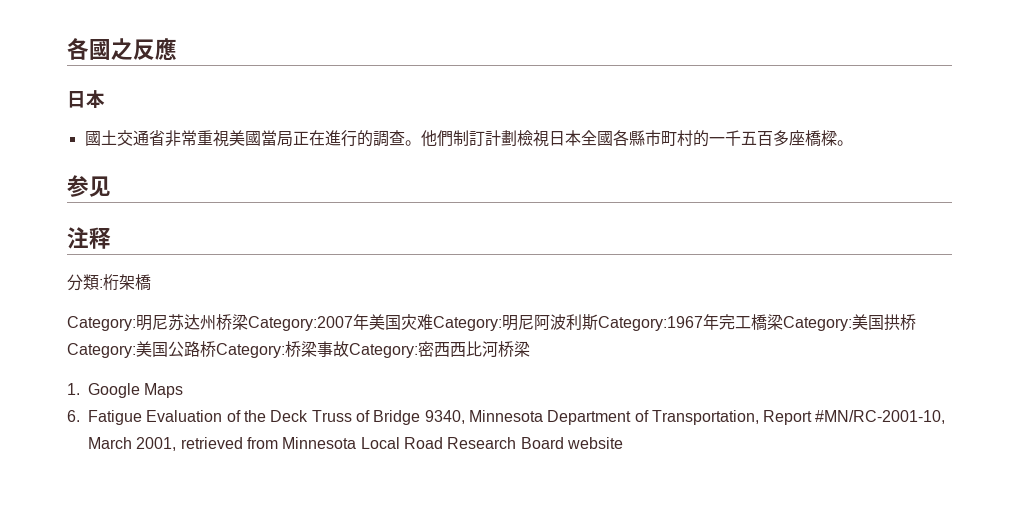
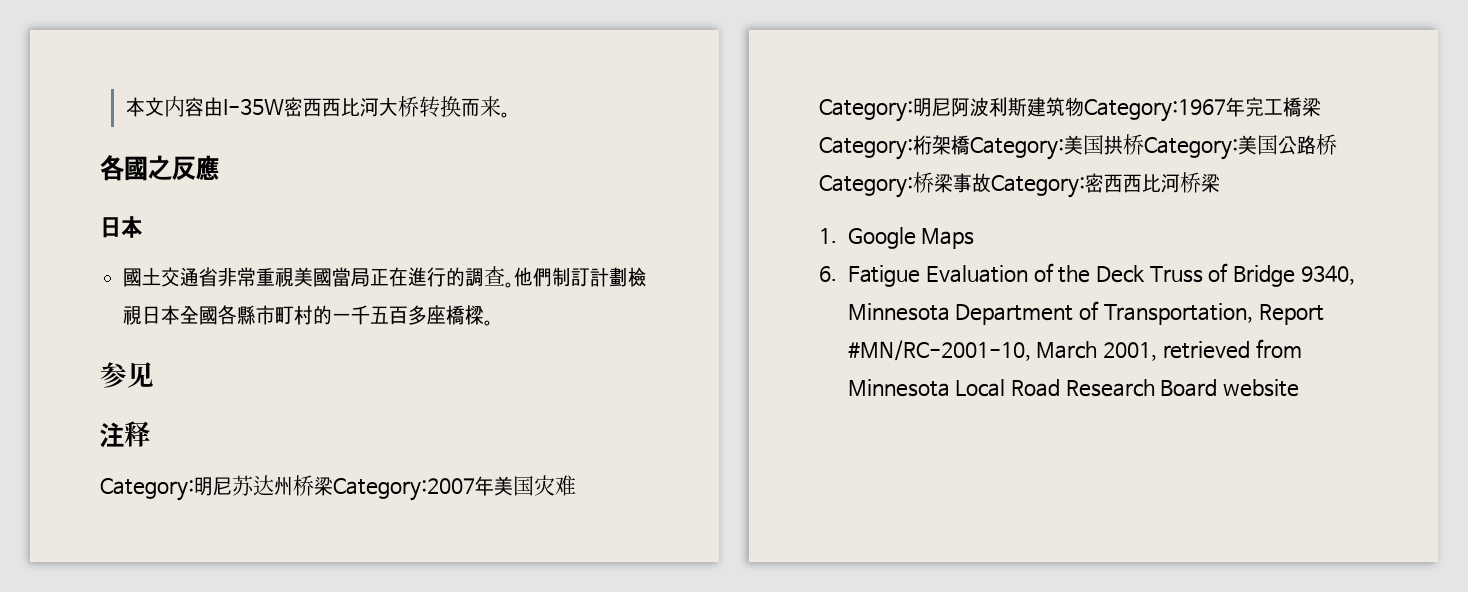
(67, 49) none -> [125,96,510,118] 本文内容由I-35W密西西比河大桥转换而来。 //
[67,274,151,291] // 分類:桁架橋 -> (151, 434) none
(598, 322) none -> [1026,97,1084,117] 建筑物
(852, 323) none -> [912,135,1064,160] 桁架橋Category:

